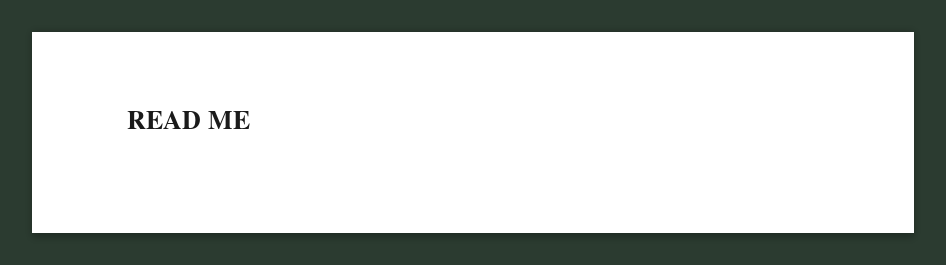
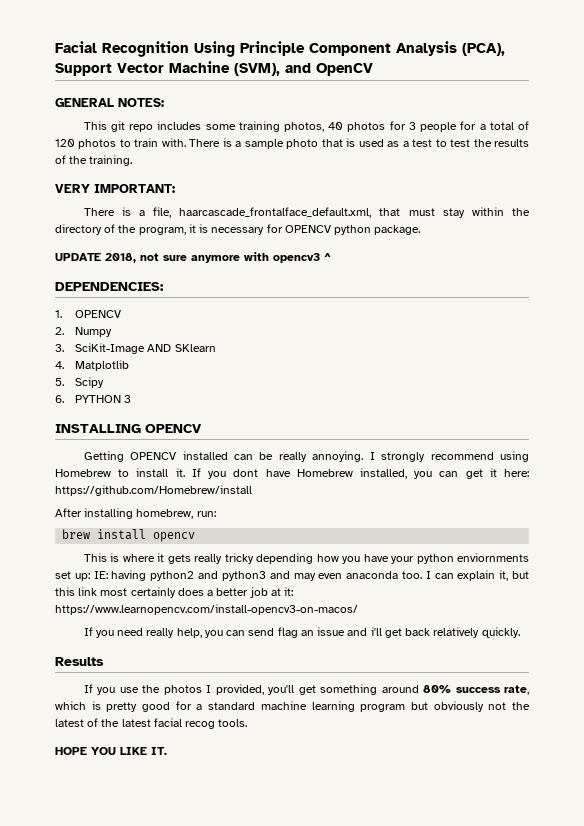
[127,111,251,129] READ ME -> [55,41,505,57] [55,61,373,76] [55,98,164,107] [83,121,530,132] [55,138,529,149] [55,155,133,166] [55,184,175,193] [83,207,530,218] [55,224,421,235] [55,252,331,263] [55,282,164,291] [55,310,122,318] [55,327,113,337] [55,343,216,354] [55,360,130,371] [55,377,105,388] [55,395,132,403] [55,424,202,433] [83,451,529,462] [55,468,530,479] [55,485,252,496] [55,508,216,519] [62,529,196,542] [83,553,529,564] [55,570,529,581] [55,587,294,598] [55,604,358,615] [83,627,520,638] [55,657,104,666] [83,684,529,695] [55,701,530,712] [55,718,248,729] [55,747,167,755] Facial Recognition Using Principle Component Analysis (PCA), Support Vector Machine (SVM), and OpenCV // GENERAL NOTES: // This git repo includes some training photos, 40 photos for 3 people for a total of 120 photos to train with. There is a sample photo that is used as a test to test the results of the training. // VERY IMPORTANT: // There is a file, haarcascade_frontalface_default.xml, that must stay within the directory of the program, it is necessary for OPENCV python package. // UPDATE 2018, not sure anymore with opencv3 ^ // DEPENDENCIES: // 1. OPENCV // 2. Numpy // 3. SciKit-Image AND SKlearn // 4. Matplotlib // 5. Scipy // 6. PYTHON 3 // INSTALLING OPENCV // Getting OPENCV installed can be really annoying. I strongly recommend using Homebrew to install it. If you dont have Homebrew installed, you can get it here: https://github.com/Homebrew/install // After installing homebrew, run: // brew install opencv // This is where it gets really tricky depending how you have your python enviornments set up: IE: having python2 and python3 and may even anaconda too. I can explain it, but this link most certainly does a better job at it: https://www.learnopencv.com/install-opencv3-on-macos/ // If you need really help, you can send flag an issue and i'll get back relatively quickly. // Results // If you use the photos I provided, you'll get something around 80% success rate, which is pretty good for a standard machine learning program but obviously not the latest of the latest facial recog tools. // HOPE YOU LIKE IT.

